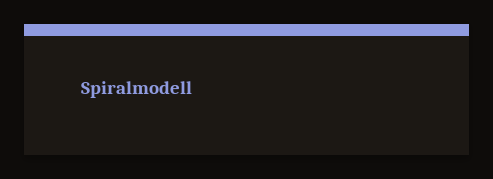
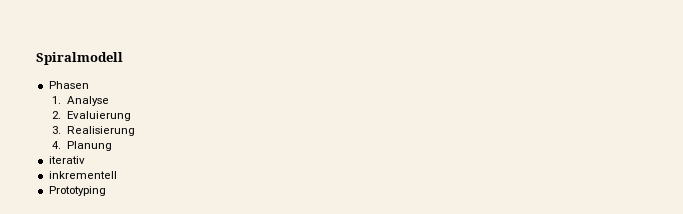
(192, 89) none -> [48,81,89,89] [51,96,110,106] [51,111,132,121] [51,126,136,136] [51,141,113,151] [48,156,85,164] [48,171,117,179] [48,186,106,196] // Phasen // 1. Analyse // 2. Evaluierung // 3. Realisierung // 4. Planung // iterativ // inkrementell // Prototyping

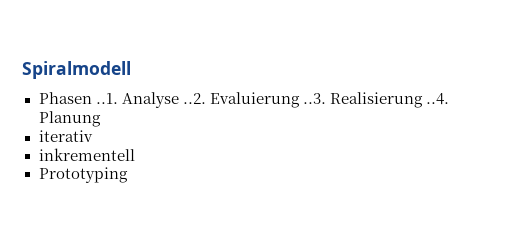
[51,96,61,104] // 1. -> [95,93,118,104] ..1.
[51,111,61,119] // 2. -> [182,93,206,104] ..2.
[51,126,61,134] // 3. -> [302,93,326,104] ..3.
[51,141,61,149] // 4. -> [425,93,449,105] ..4.

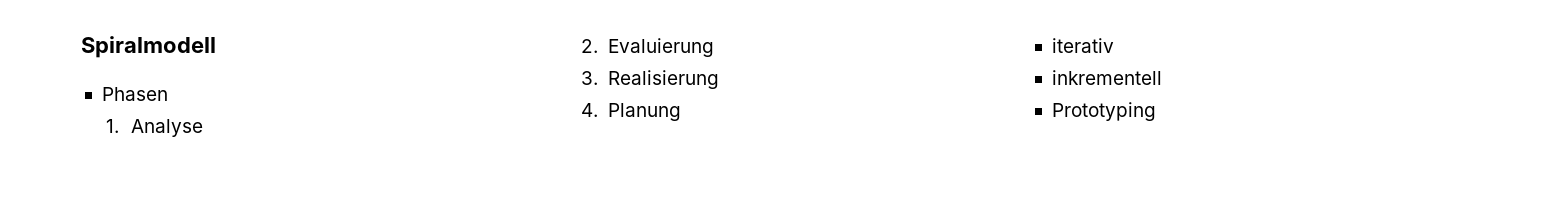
[95,93,118,104] ..1. -> [106,119,120,133] // 1.
[182,93,206,104] ..2. -> [581,39,599,53] // 2.
[302,93,326,104] ..3. -> [581,71,599,85] // 3.
[425,93,449,105] ..4. -> [581,103,599,117] // 4.

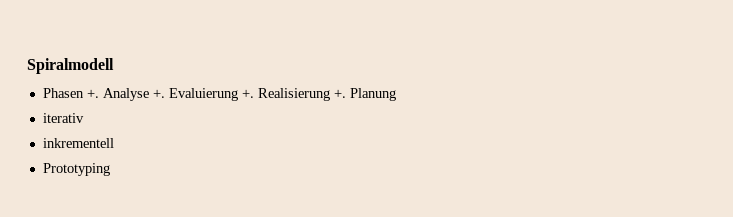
[106,119,120,133] // 1. -> [86,89,99,98] +.
[581,39,599,53] // 2. -> [152,89,165,98] +.
[581,71,599,85] // 3. -> [241,89,254,98] +.
[581,103,599,117] // 4. -> [333,89,346,98] +.

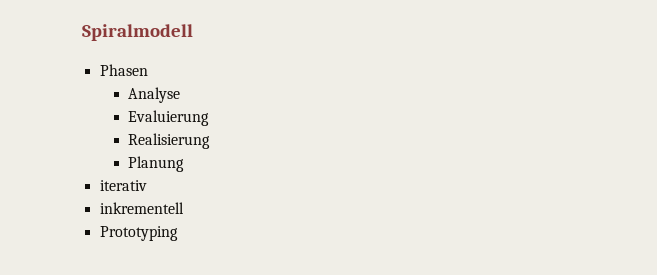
[86,89,99,98] +. -> (148, 70) //
[152,89,165,98] +. -> (181, 95) //
[241,89,254,98] +. -> (210, 118) //
[333,89,346,98] +. -> (211, 141) //

